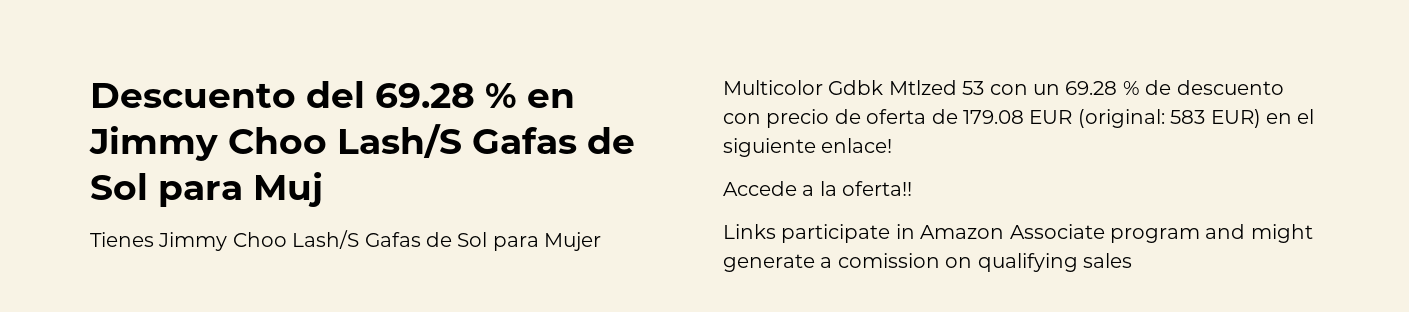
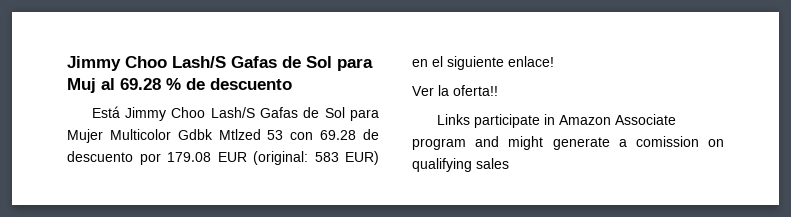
[90,81,575,108] Descuento del 69.28 % en -> (67, 63) none
[90,232,154,247] // Tienes -> [101,78,292,90] [91,106,120,118] al 69.28 % de descuento // Está
[1033,80,1284,95] [723,109,958,128] un 69.28 % de descuento con precio de oferta de -> [320,129,379,140] [67,151,161,165] 69.28 de descuento por
[723,181,815,196] Accede a -> [412,86,434,96] Ver

